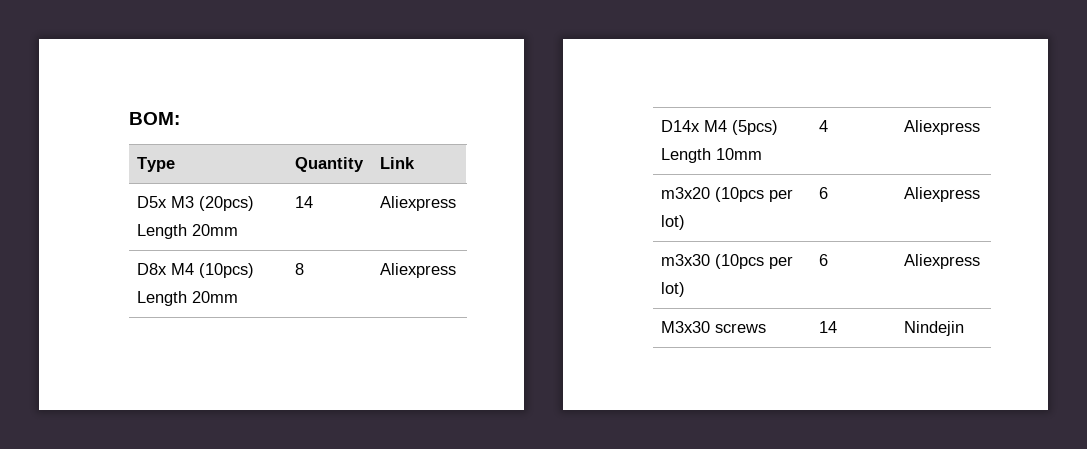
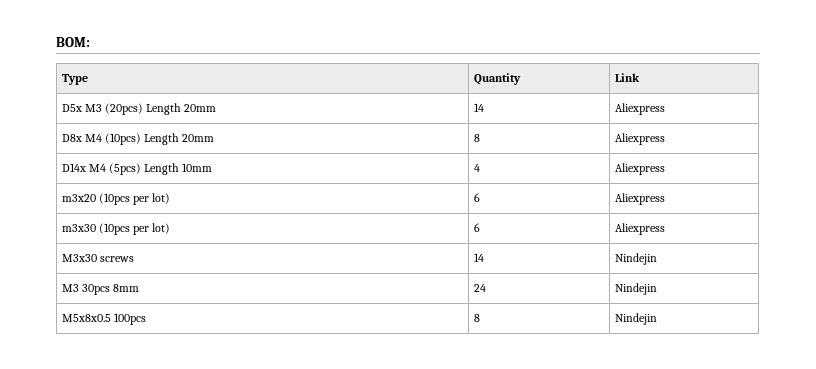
(965, 328) none -> [61,284,140,295] [473,284,486,292] [614,283,657,295] [61,313,146,325] [473,314,480,322] [614,313,657,325] // M3 30pcs 8mm | 24 | Nindejin // M5x8x0.5 100pcs | 8 | Nindejin

